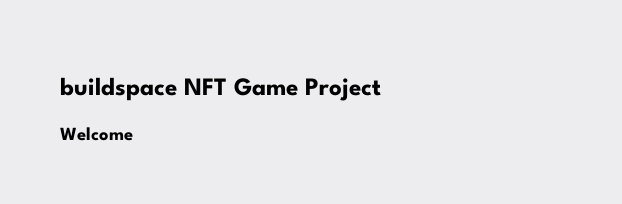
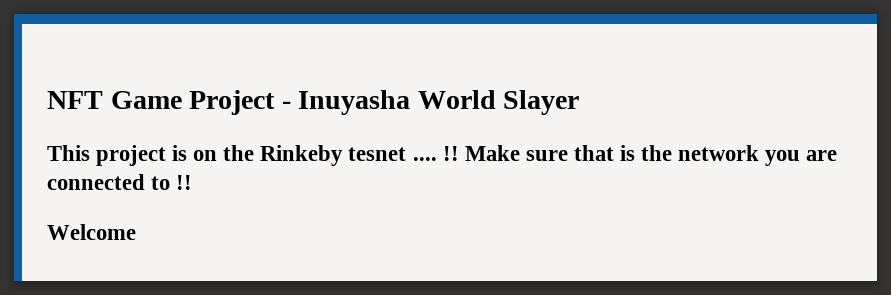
[60,77,177,101] buildspace -> (47, 100) none
(381, 89) none -> [281,90,580,115] [47,145,838,166] [47,174,193,190] - Inuyasha World Slayer // This project is on the Rinkeby tesnet .... !! Make sure that is the network you are connected to !!

